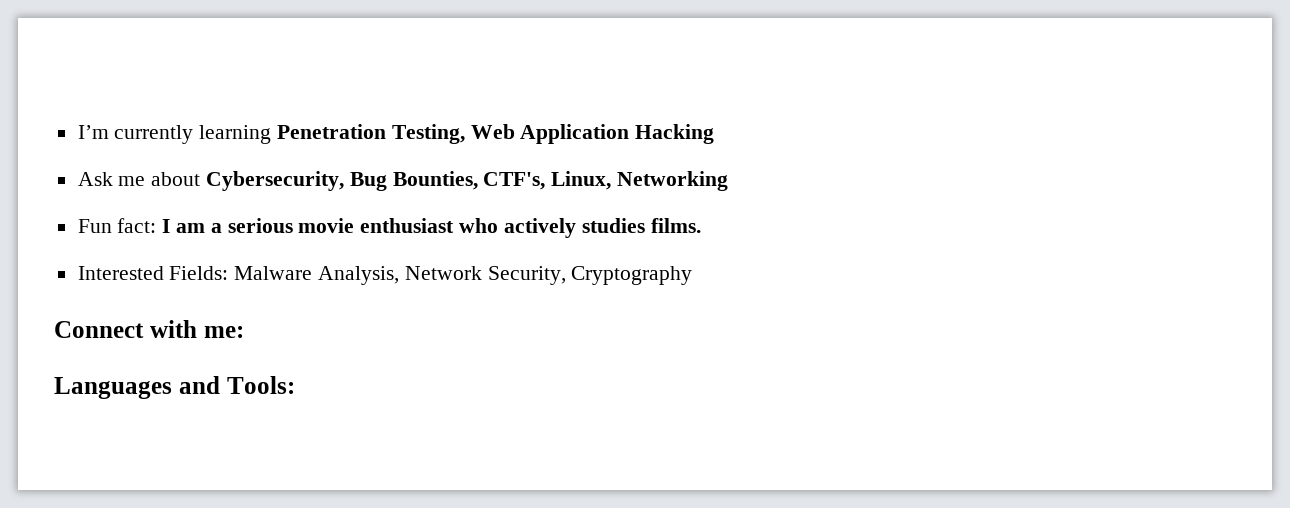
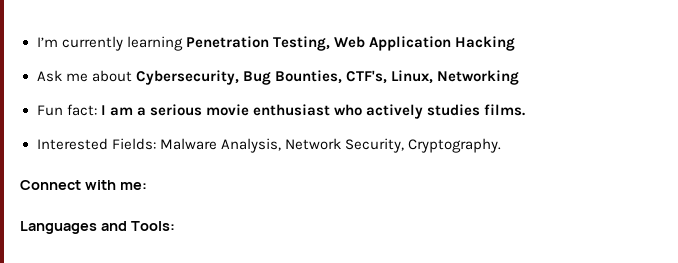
[571,266,693,285] Cryptography -> [407,138,501,153] Cryptography.

